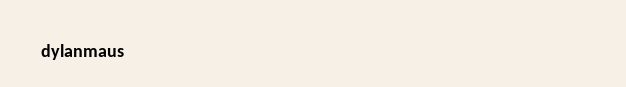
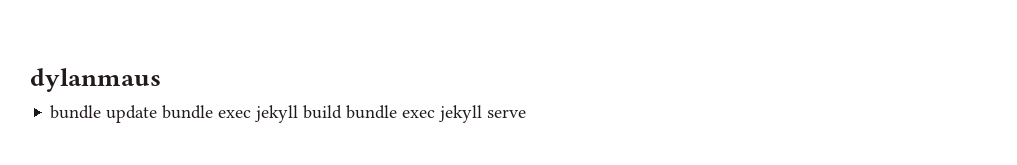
(124, 52) none -> [50,105,527,123] // bundle update bundle exec jekyll build bundle exec jekyll serve

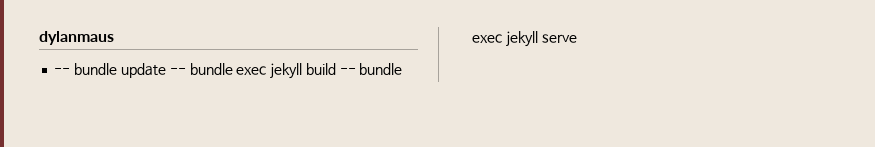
(161, 80) none -> [54,68,71,74] --
(158, 114) none -> [169,68,186,74] --
(343, 112) none -> [339,68,356,74] --

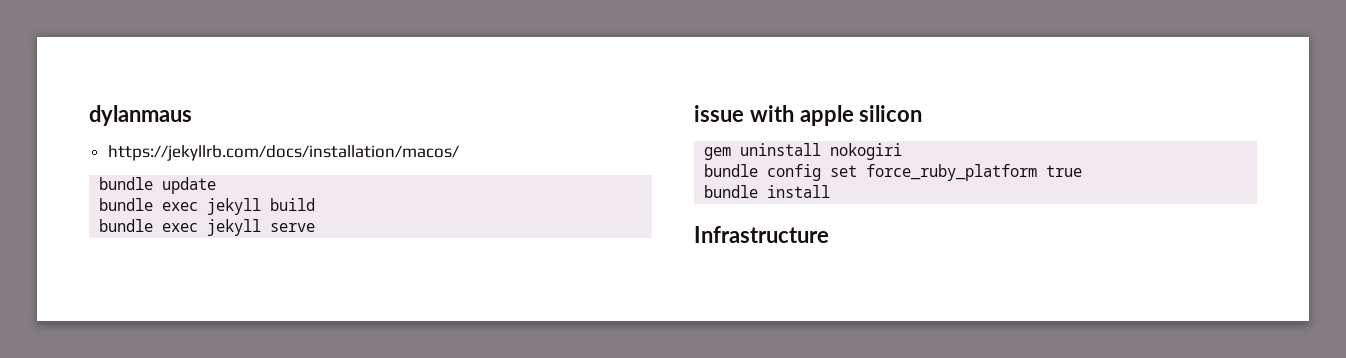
[54,68,71,74] -- -> [107,145,459,161] https://jekyllrb.com/docs/installation/macos/ //
[169,68,186,74] -- -> (217, 185) //
[339,68,356,74] -- -> (316, 204) //
(577, 38) none -> [694,105,923,126] [704,143,903,160] [704,164,1083,181] [704,185,831,198] [694,226,829,243] // issue with apple silicon // gem uninstall nokogiri // bundle config set force_ruby_platform true // bundle install // Infrastructure

